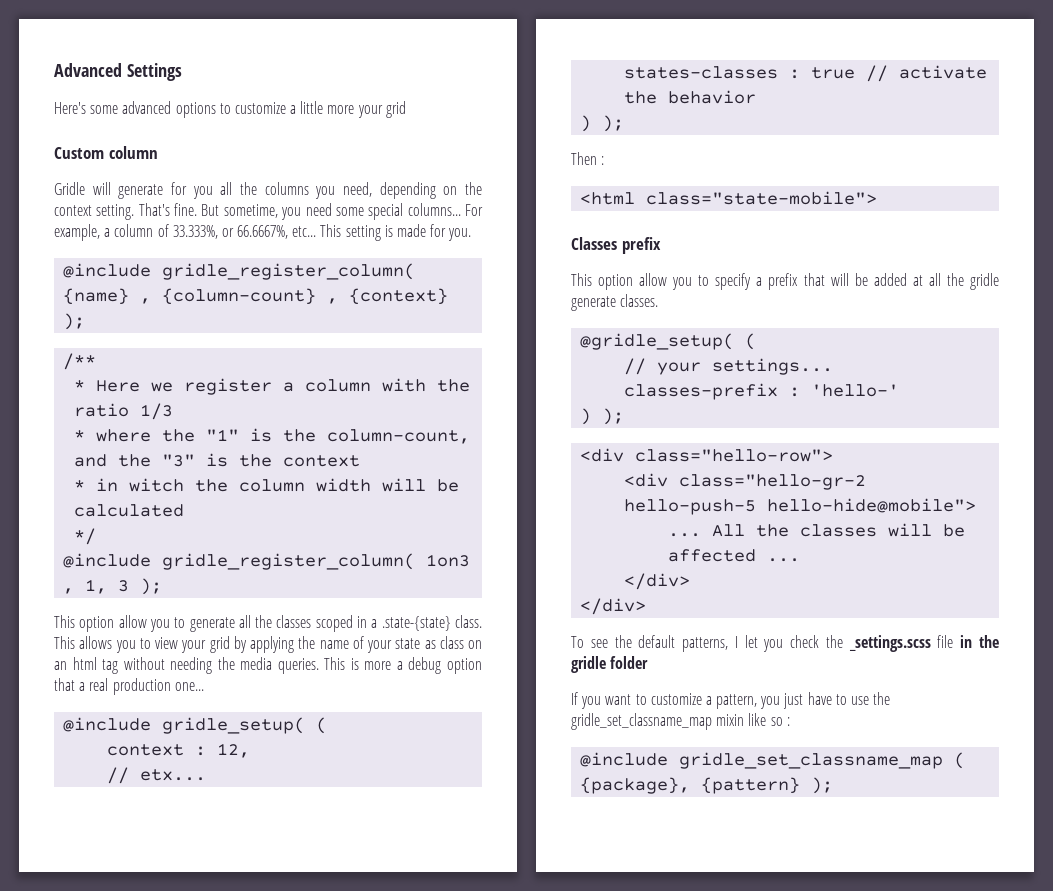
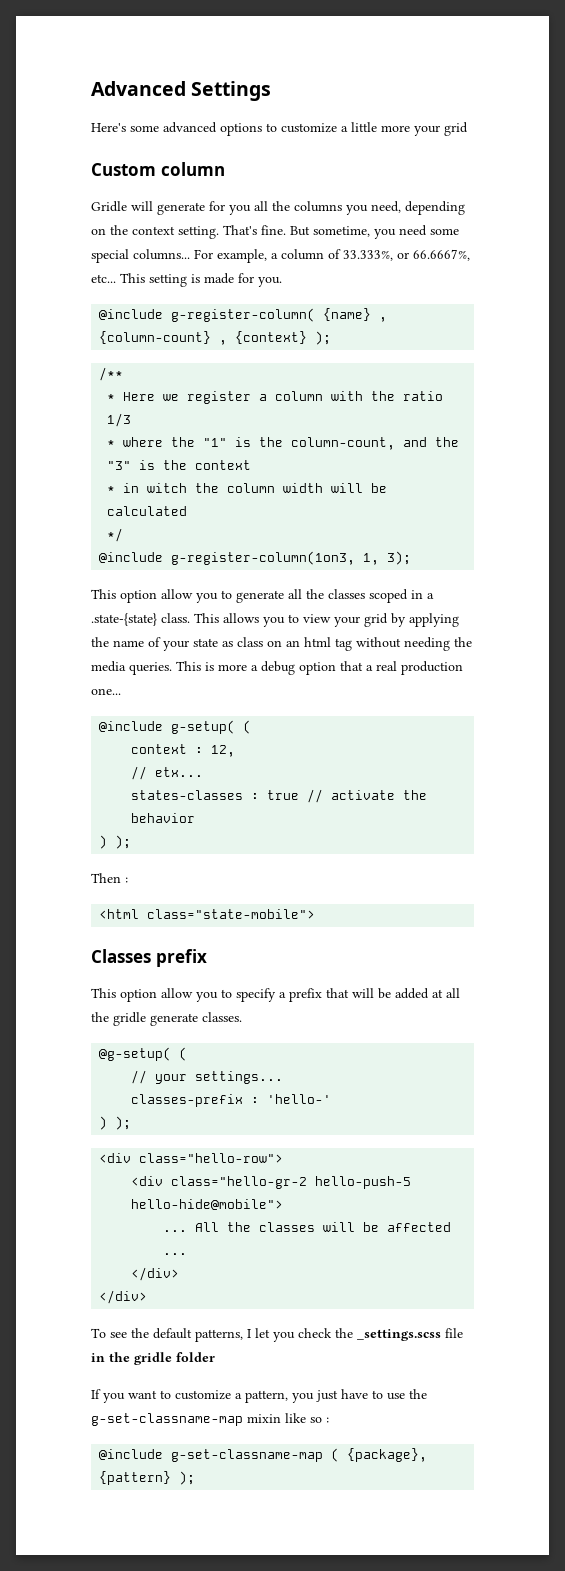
[162,263,416,280] gridle_register_column( -> [171,308,316,322] g-register-column(
[162,553,471,570] [63,578,163,595] gridle_register_column( 1on3 , 1, 3 ); -> [171,551,412,565] g-register-column(1on3, 1, 3);
[162,717,306,734] gridle_setup( -> [171,720,236,734] g-setup(
[580,333,735,350] @gridle_setup( -> [99,1047,172,1061] @g-setup(
[571,713,712,730] gridle_set_classname_map -> [91,1413,243,1426] g-set-classname-map
[679,752,944,769] gridle_set_classname_map -> [171,1449,324,1462] g-set-classname-map

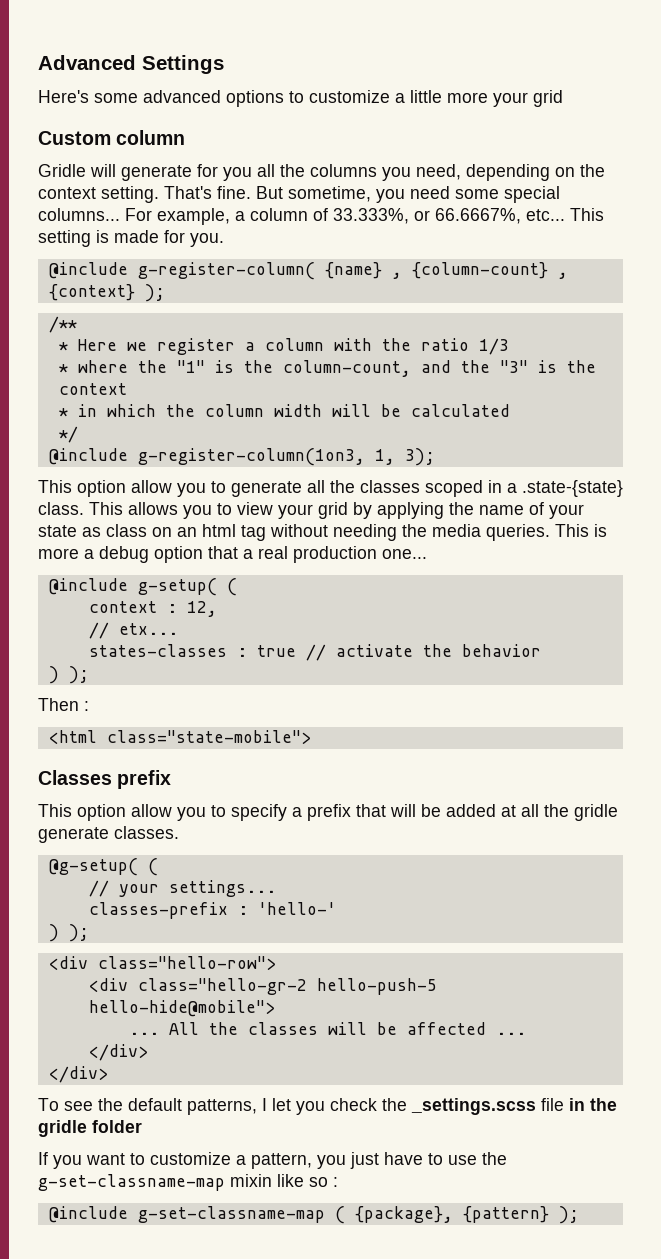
[147,483,188,493] witch -> [106,404,156,417] which

